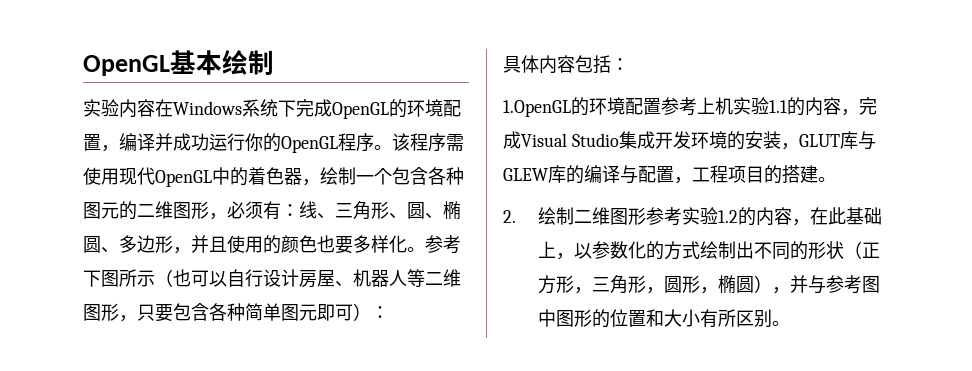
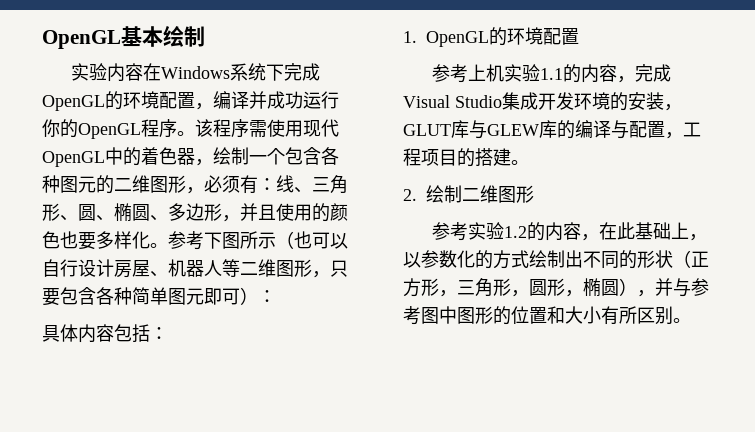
[503,97,661,117] 1.OpenGL的环境配置 -> [403,27,580,47] 1. OpenGL的环境配置 //
(646, 216) none -> (535, 194) //

